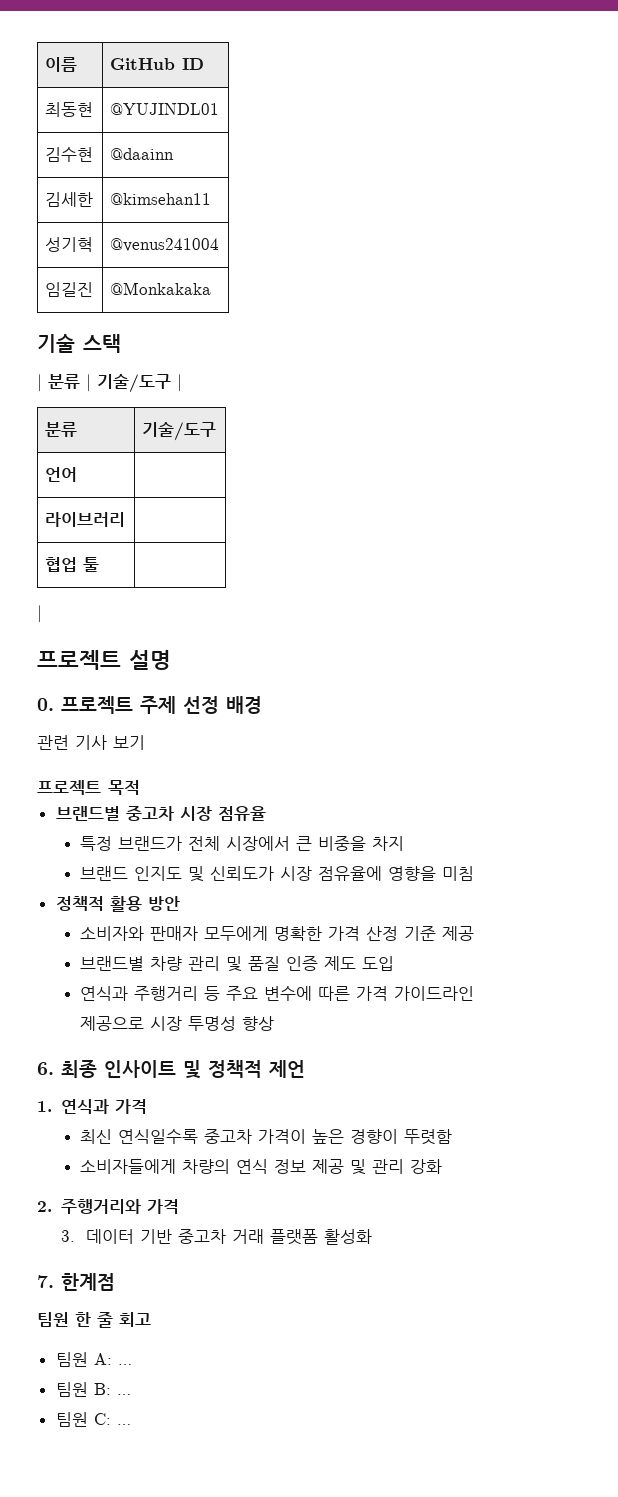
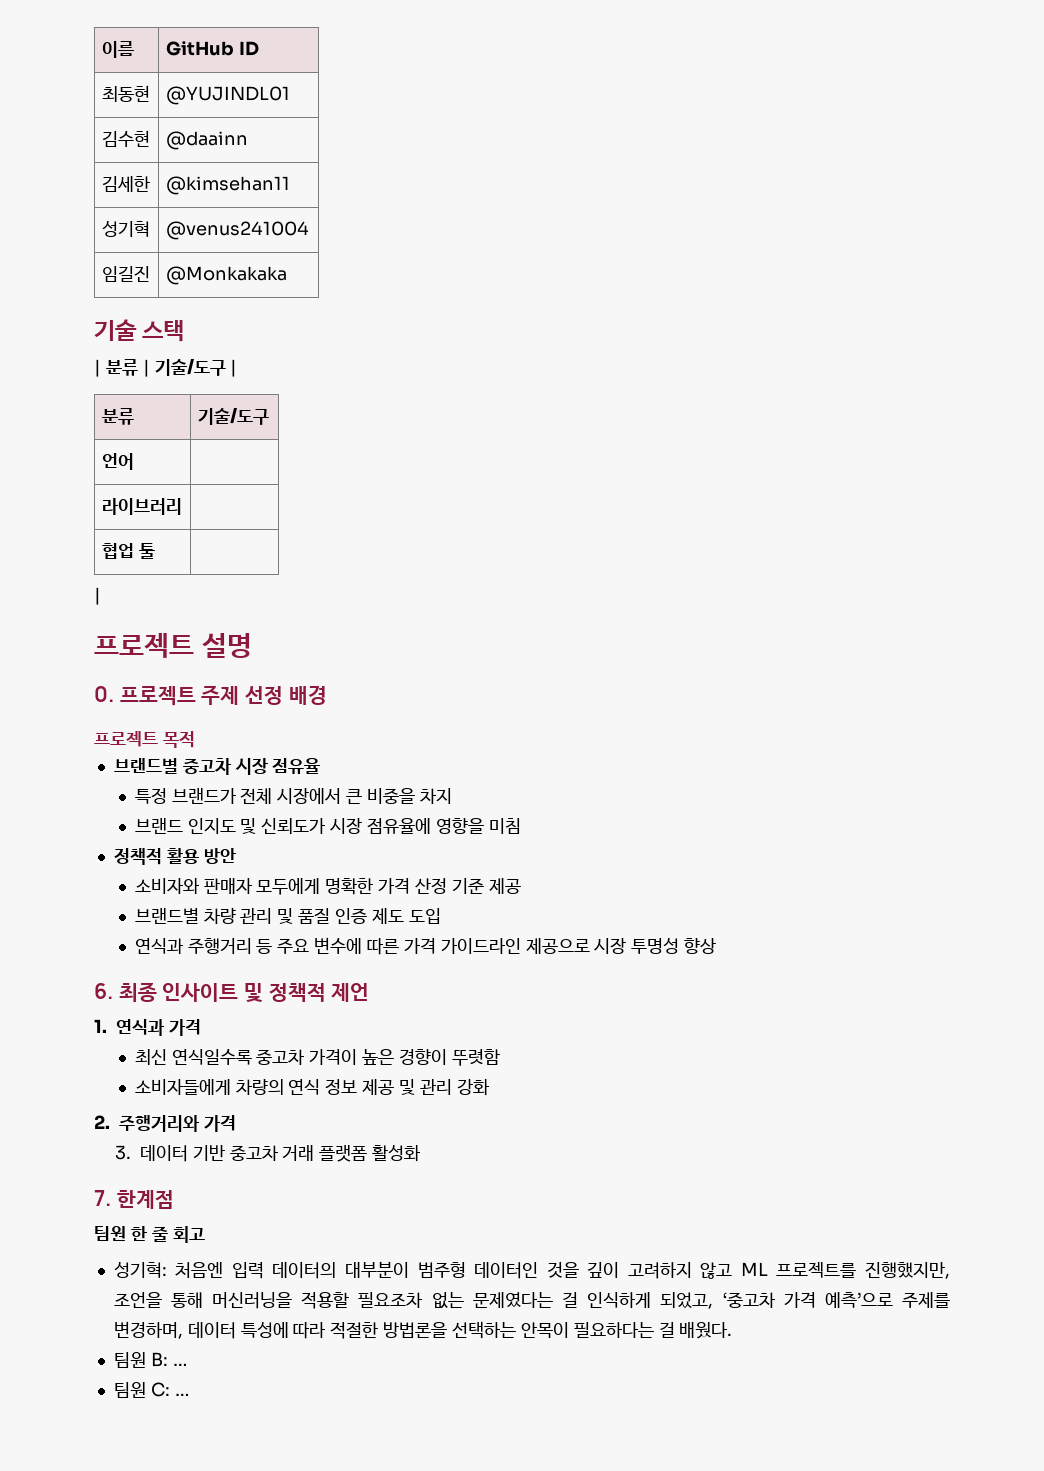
[37,735,145,750] // 관련 기사 보기 -> (327, 695) none
[55,1352,132,1367] 팀원 A: … -> [113,1261,951,1279] [113,1292,951,1309] [113,1321,733,1339] 성기혁: 처음엔 입력 데이터의 대부분이 범주형 데이터인 것을 깊이 고려하지 않고 ML 프로젝트를 진행했지만, 조언을 통해 머신러닝을 적용할 필요조차 없는 문제였다는 걸 인식하게 되었고, ‘중고차 가격 예측’으로 주제를 변경하며, 데이터 특성에 따라 적절한 방법론을 선택하는 안목이 필요하다는 걸 배웠다.

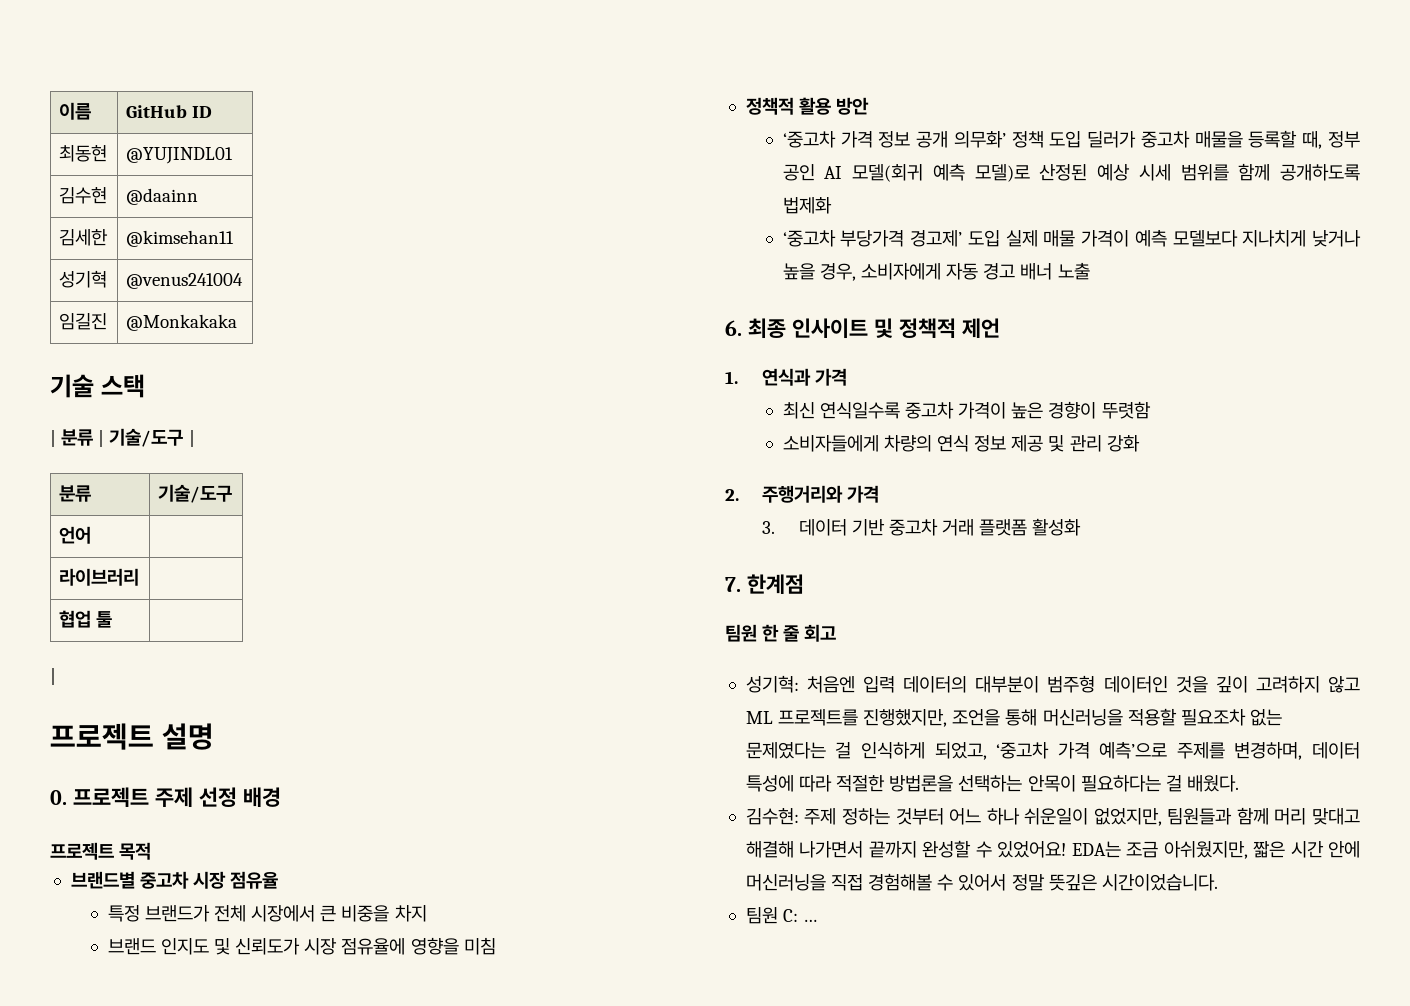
[134,878,521,895] [134,907,441,924] [134,937,717,955] 소비자와 판매자 모두에게 명확한 가격 산정 기준 제공 // 브랜드별 차량 관리 및 품질 인증 제도 도입 // 연식과 주행거리 등 주요 변수에 따른 가격 가이드라인 제공으로 시장 투명성 향상 -> [782,130,1360,149] [782,163,1360,182] [782,197,832,214] [782,229,1361,247] [782,262,1090,281] ‘중고차 가격 정보 공개 의무화’ 정책 도입 딜러가 중고차 매물을 등록할 때, 정부 공인 AI 모델(회귀 예측 모델)로 산정된 예상 시세 범위를 함께 공개하도록 법제화 // ‘중고차 부당가격 경고제’ 도입 실제 매물 가격이 예측 모델보다 지나치게 낮거나 높을 경우, 소비자에게 자동 경고 배너 노출
[113,1352,188,1368] 팀원 B: … -> [745,807,1360,826] [745,840,1360,859] [745,873,1218,891] 김수현: 주제 정하는 것부터 어느 하나 쉬운일이 없었지만, 팀원들과 함께 머리 맞대고 해결해 나가면서 끝까지 완성할 수 있었어요! EDA는 조금 아쉬웠지만, 짧은 시간 안에 머신러닝을 직접 경험해볼 수 있어서 정말 뜻깊은 시간이었습니다.

